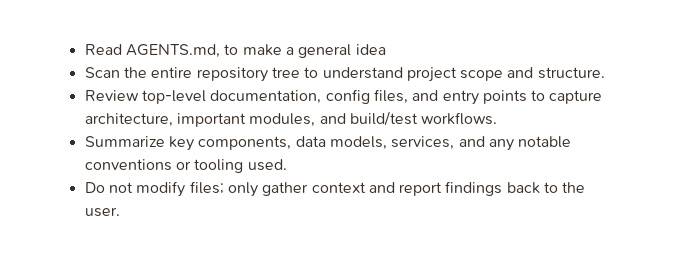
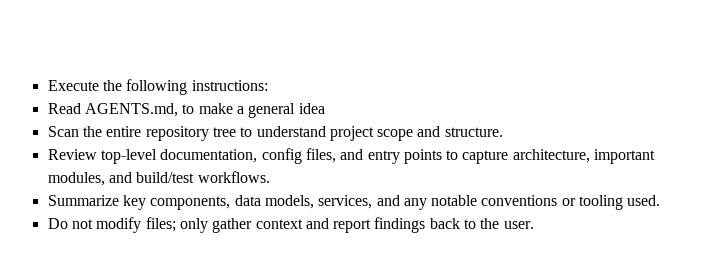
(84, 49) none -> [47,79,268,95] Execute the following instructions: //

